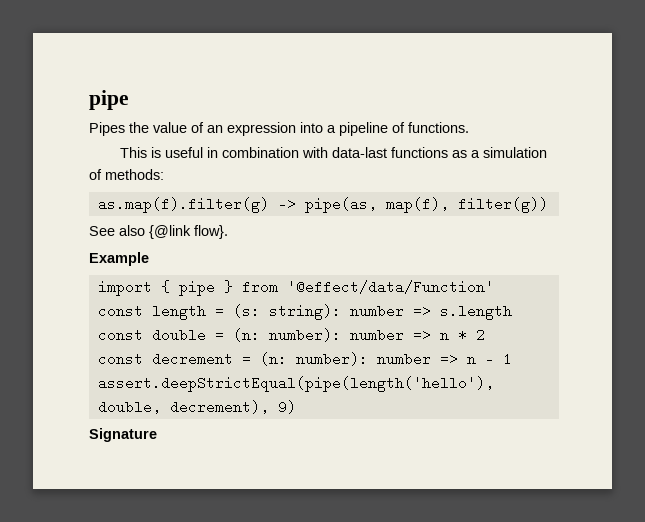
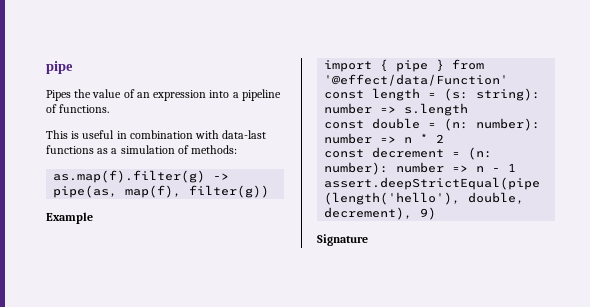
[89,225,228,239] // See also {@link flow}. -> (270, 191) none

